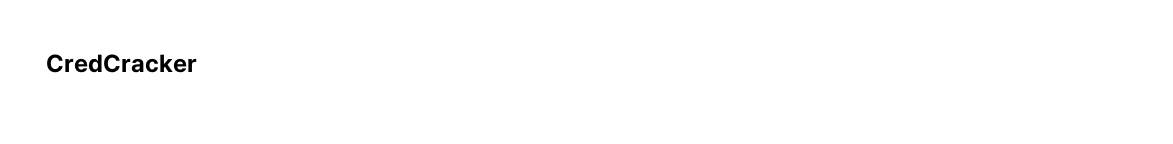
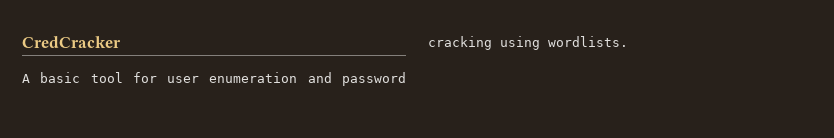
(197, 63) none -> [22,72,406,86] [428,36,628,50] // A basic tool for user enumeration and password cracking using wordlists.

